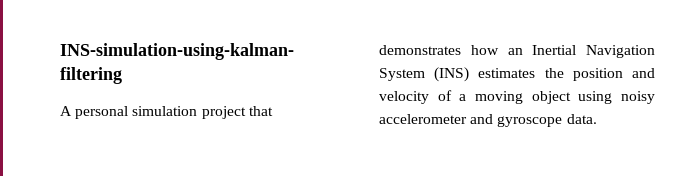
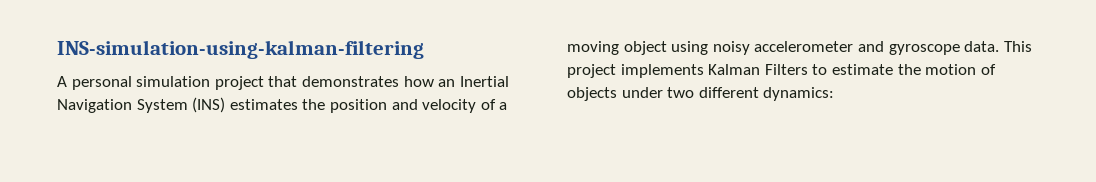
(597, 119) none -> [1003,41,1032,52] [567,64,996,78] [567,87,835,101] This project implements Kalman Filters to estimate the motion of objects under two different dynamics:

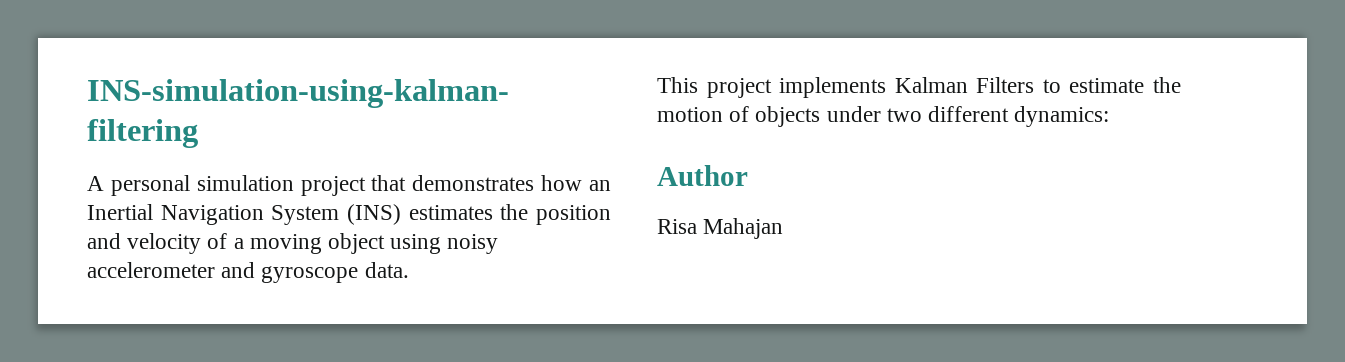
(1000, 46) none -> (409, 270) //
(835, 94) none -> [657,165,748,186] [657,218,784,239] // Author // Risa Mahajan

